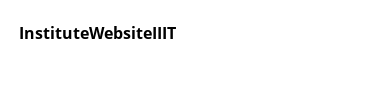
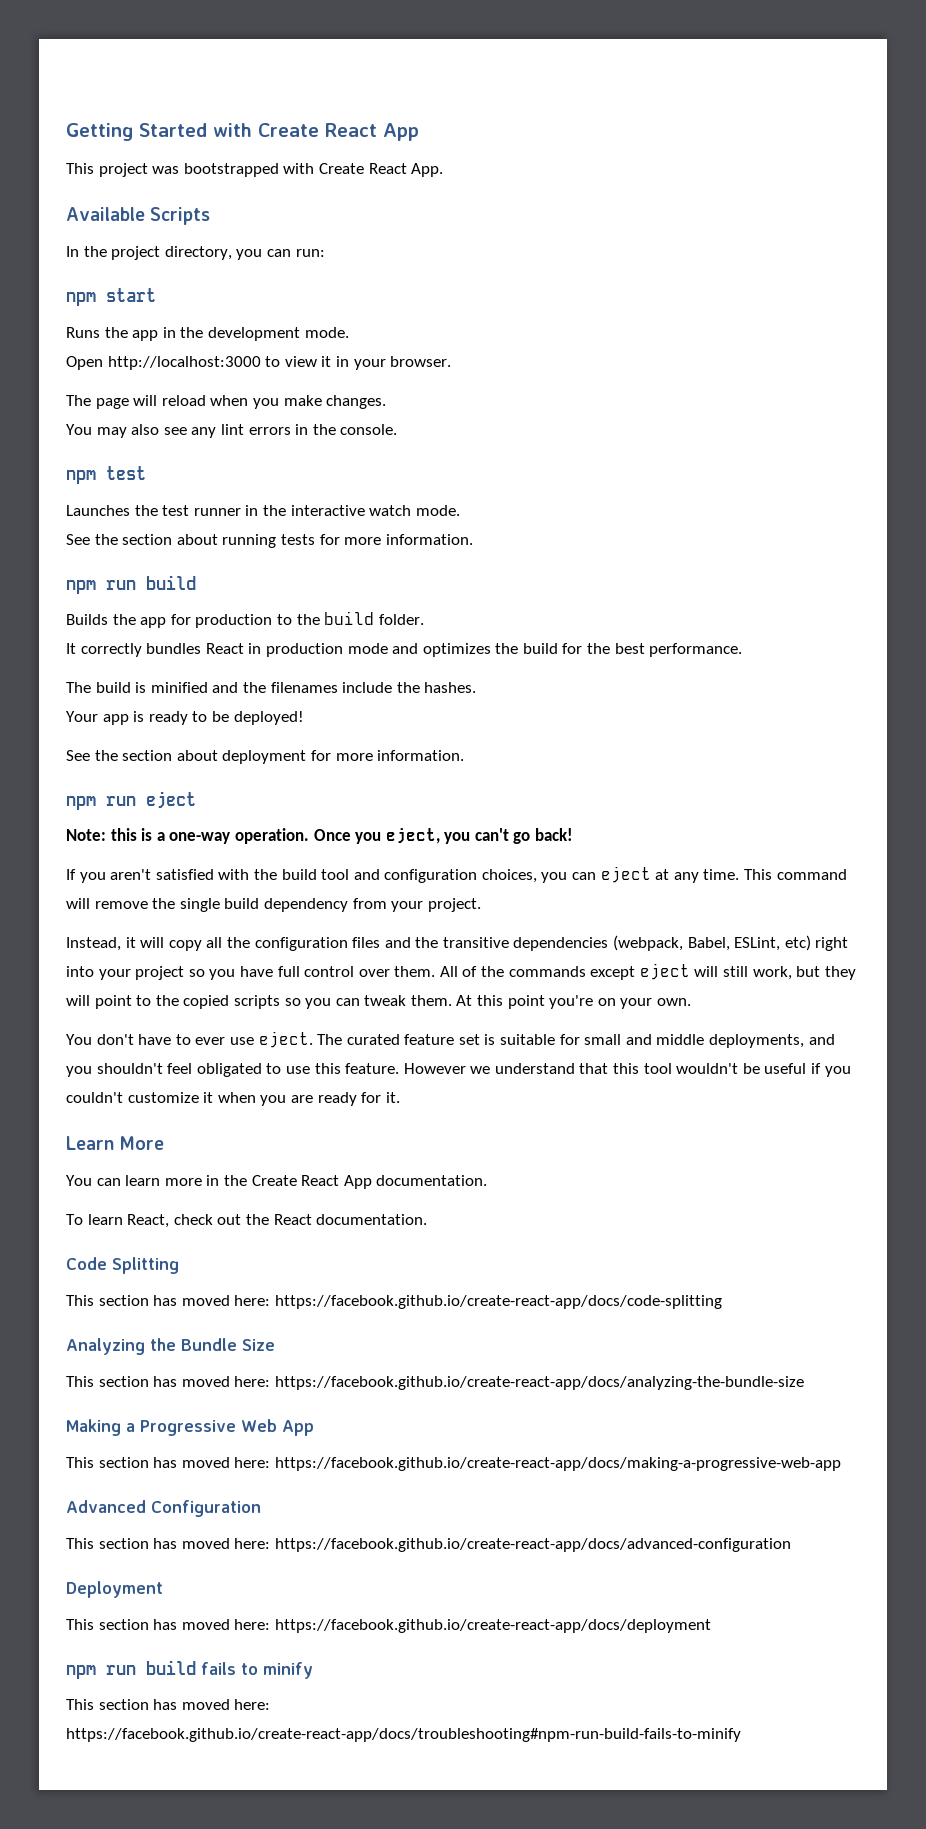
[19,26,176,39] InstituteWebsiteIIIT -> [66,123,419,141] [66,163,444,177] [66,207,211,225] [66,246,325,260] [66,288,156,306] [66,327,349,341] [66,356,452,370] [66,395,387,409] [66,424,398,438] [66,466,146,484] [66,505,460,516] [66,534,473,548] [66,575,196,594] [66,611,424,628] [66,643,743,657] [66,682,477,693] [66,711,304,725] [66,750,465,764] [66,791,196,810] [66,828,574,844] [66,866,847,883] [66,898,481,912] [66,935,849,951] [66,963,856,980] [66,995,692,1009] [66,1031,835,1048] [66,1063,851,1077] [66,1092,400,1106] [66,1136,165,1150] [66,1175,488,1189] [66,1214,428,1228] [66,1257,179,1274] [66,1295,722,1309] [66,1338,275,1355] [66,1376,804,1390] [66,1419,314,1436] [66,1457,841,1471] [66,1500,261,1517] [66,1538,791,1552] [66,1581,163,1598] [66,1619,711,1633] [66,1660,313,1679] [66,1699,271,1710] [66,1728,741,1742] Getting Started with Create React App // This project was bootstrapped with Create React App. // Available Scripts // In the project directory, you can run: // npm start // Runs the app in the development mode. // Open http://localhost:3000 to view it in your browser. // The page will reload when you make changes. // You may also see any lint errors in the console. // npm test // Launches the test runner in the interactive watch mode. // See the section about running tests for more information. // npm run build // Builds the app for production to the build folder. // It correctly bundles React in production mode and optimizes the build for the best performance. // The build is minified and the filenames include the hashes. // Your app is ready to be deployed! // See the section about deployment for more information. // npm run eject // Note: this is a one-way operation. Once you eject, you can't go back! // If you aren't satisfied with the build tool and configuration choices, you can eject at any time. This command will remove the single build dependency from your project. // Instead, it will copy all the configuration files and the transitive dependencies (webpack, Babel, ESLint, etc) right into your project so you have full control over them. All of the commands except eject will still work, but they will point to the copied scripts so you can tweak them. At this point you're on your own. // You don't have to ever use eject. The curated feature set is suitable for small and middle deployments, and you shouldn't feel obligated to use this feature. However we understand that this tool wouldn't be useful if you couldn't customize it when you are ready for it. // Learn More // You can learn more in the Create React App documentation. // To learn React, check out the React documentation. // Code Splitting // This section has moved here: https://facebook.github.io/create-react-app/docs/code-splitting // Analyzing the Bundle Size // This section has moved here: https://facebook.github.io/create-react-app/docs/analyzing-the-bundle-size // Making a Progressive Web App // This section has moved here: https://facebook.github.io/create-react-app/docs/making-a-progressive-web-app // Advanced Configuration // This section has moved here: https://facebook.github.io/create-react-app/docs/advanced-configuration // Deployment // This section has moved here: https://facebook.github.io/create-react-app/docs/deployment // npm run build fails to minify // This section has moved here: https://facebook.github.io/create-react-app/docs/troubleshooting#npm-run-build-fails-to-minify

